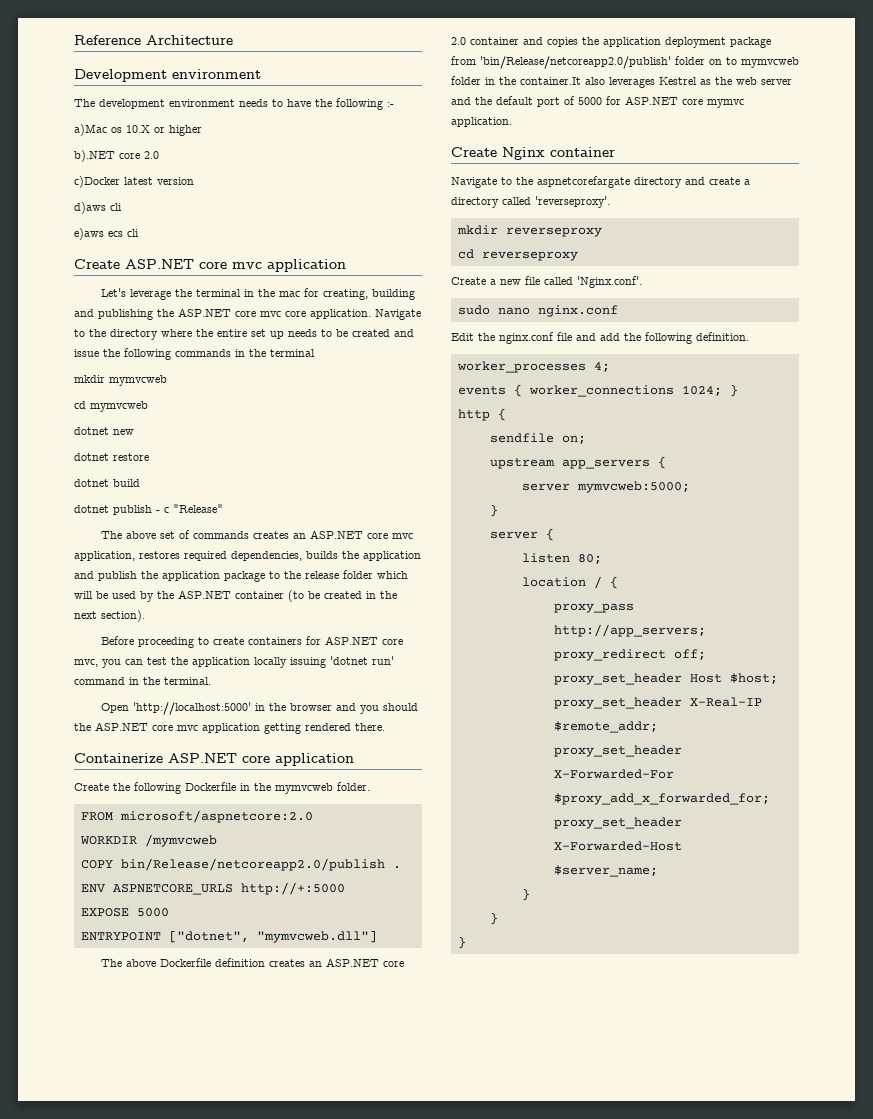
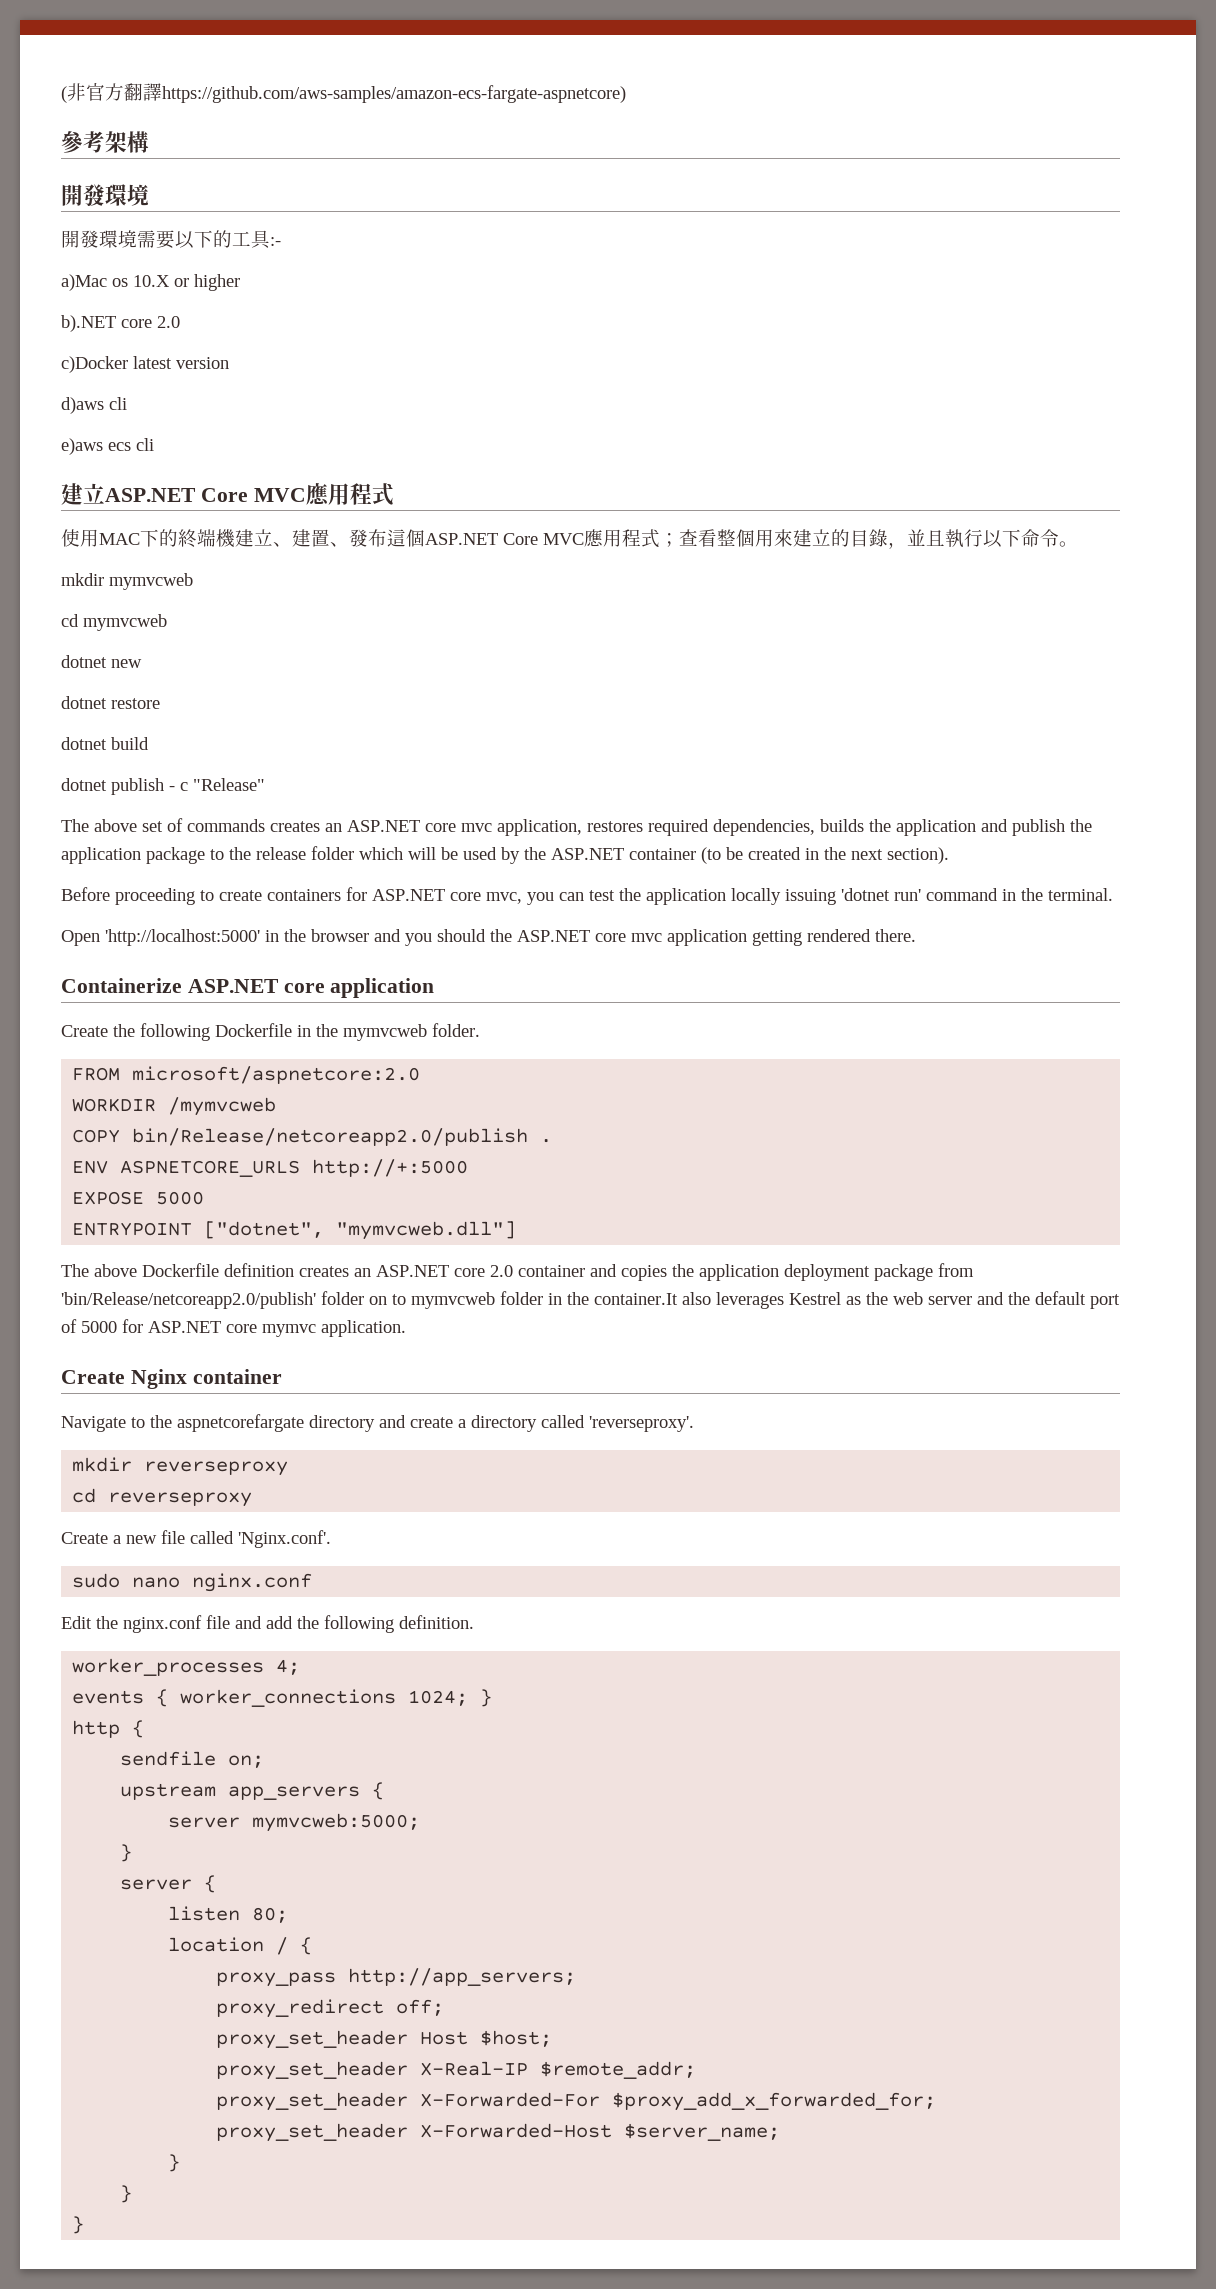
[74,35,233,45] [74,69,261,82] [74,98,383,110] Reference Architecture // Development environment // The development environment needs to have the following -> [61,83,626,103] [61,131,149,153] [61,184,149,206] [61,230,271,249] (非官方翻譯https://github.com/aws-samples/amazon-ecs-fargate-aspnetcore) // 參考架構 // 開發環境 // 開發環境需要以下的工具
[74,259,346,272] [101,288,416,300] [74,308,421,320] [74,329,414,340] [74,348,315,360] Create ASP.NET core mvc application // Let's leverage the terminal in the mac for creating, building and publishing the ASP.NET core mvc core application. Navigate to the directory where the entire set up needs to be created and issue the following commands in the terminal -> [61,483,394,506] [61,529,1078,549] 建立ASP.NET Core MVC應用程式 // 使用MAC下的終端機建立、建置、發布這個ASP.NET Core MVC應用程式；查看整個用來建立的目錄，並且執行以下命令。

